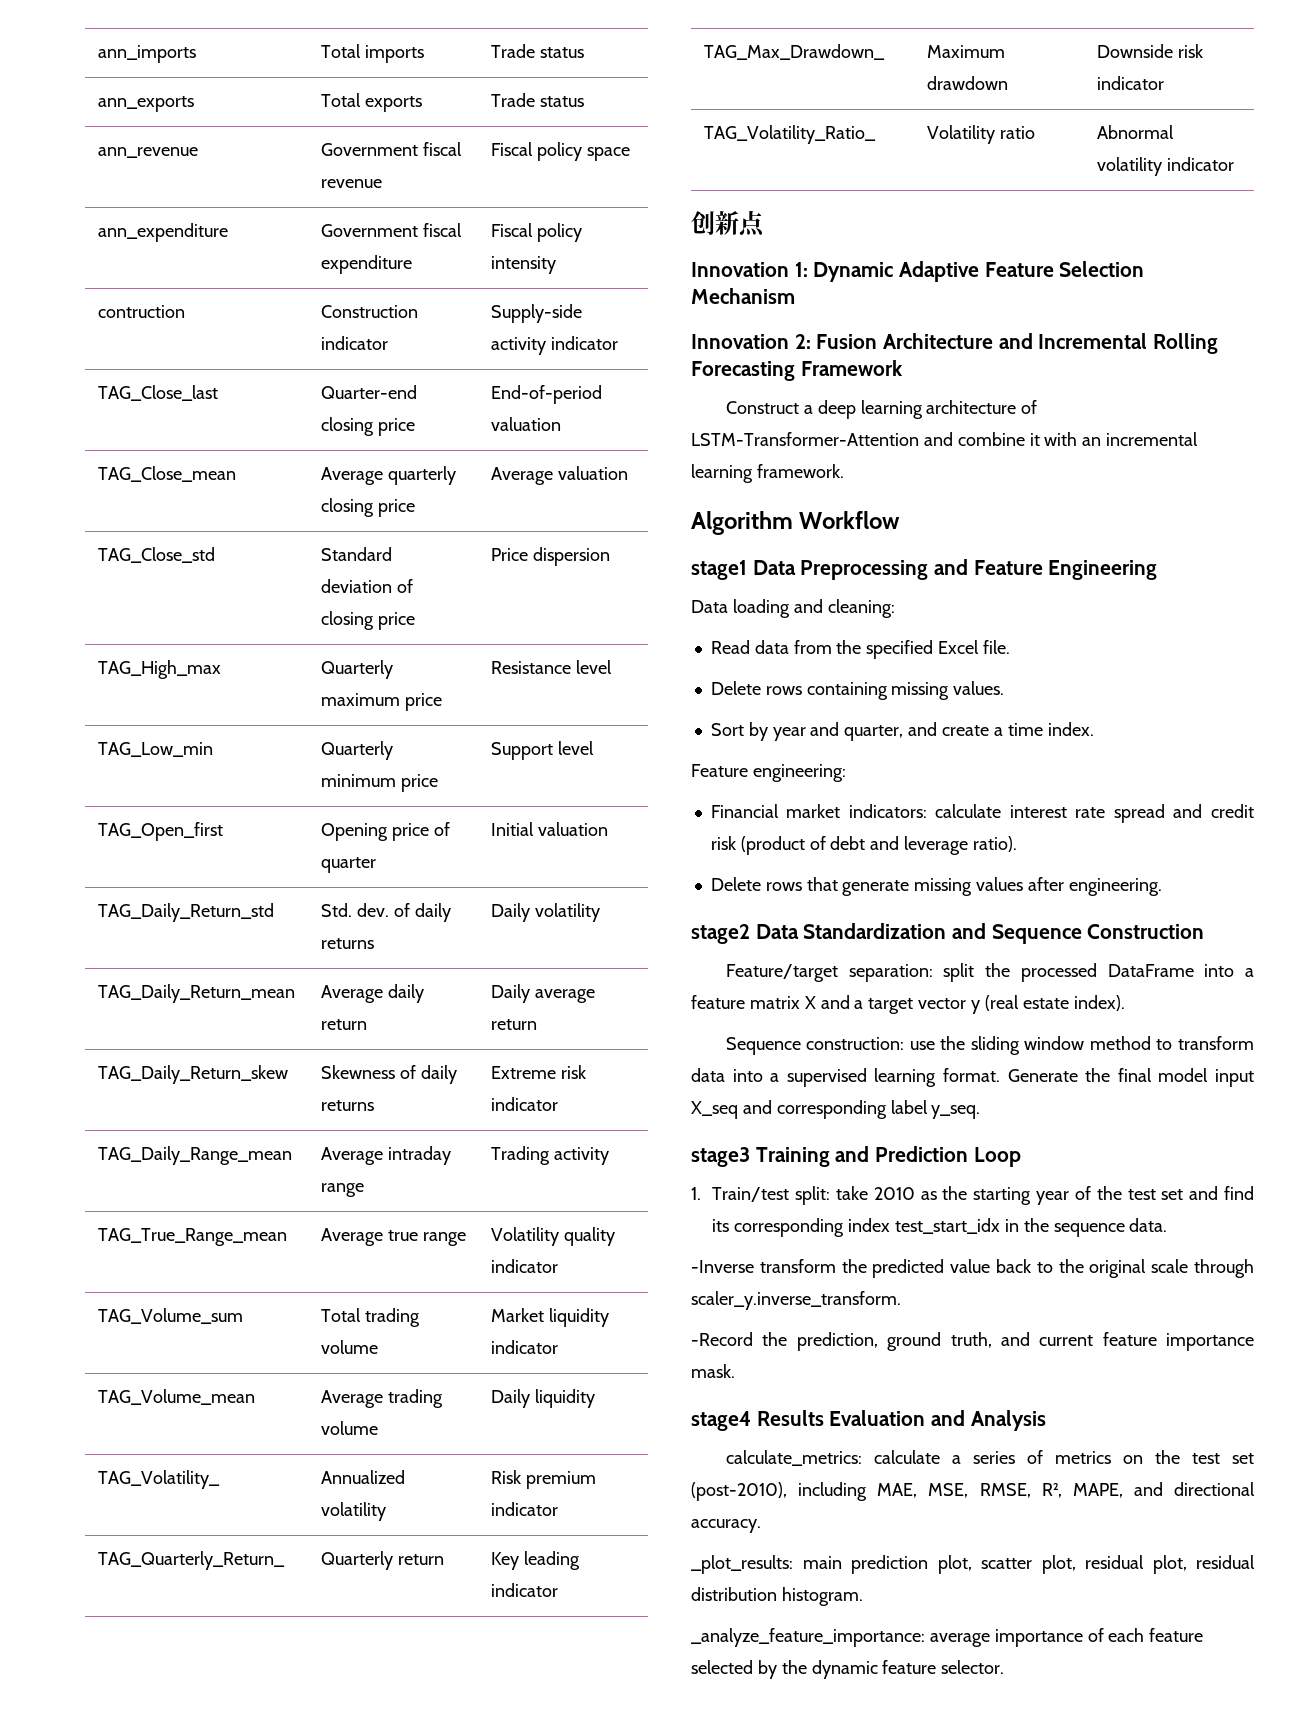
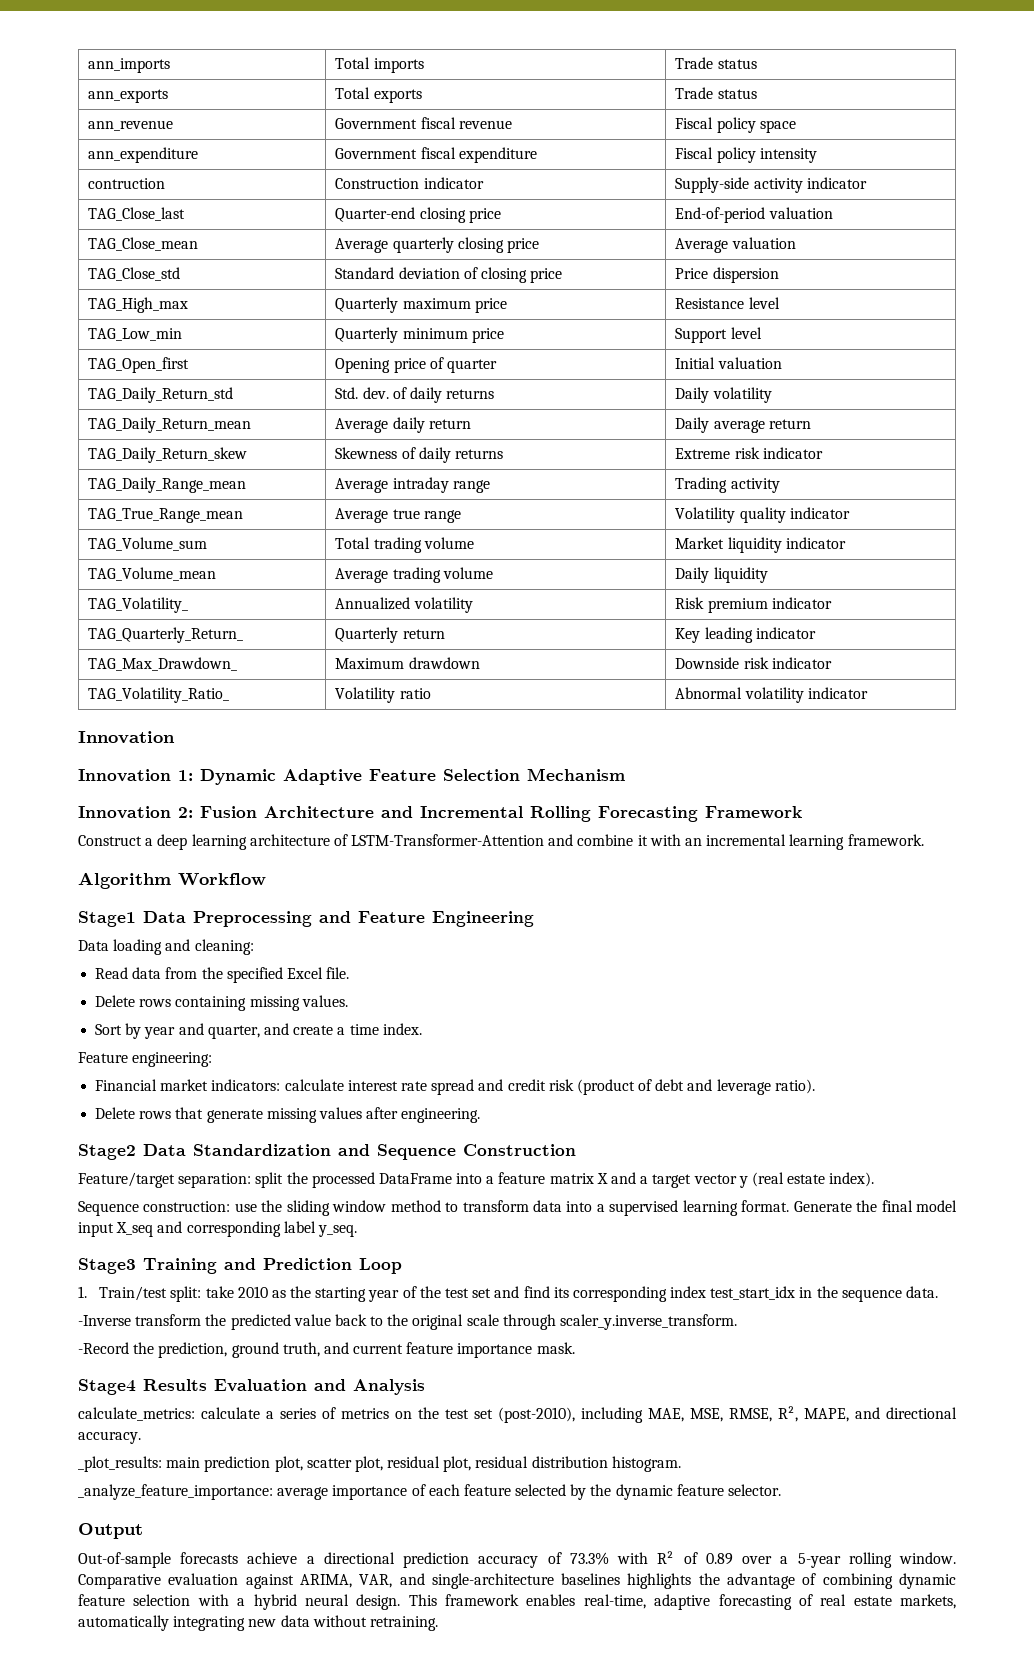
[691,210,765,237] 创新点 -> [78,731,175,744] Innovation
[691,560,747,580] stage1 -> [78,911,136,927] Stage1
[691,924,750,944] stage2 -> [78,1144,136,1160] Stage2
[691,1147,750,1167] stage3 -> [78,1258,136,1274] Stage3
[691,1411,751,1431] stage4 -> [78,1379,136,1395] Stage4
(1005, 1667) none -> [78,1523,143,1539] [78,1551,957,1568] [78,1573,956,1589] [78,1594,956,1610] [78,1615,438,1631] // Output // Out-of-sample forecasts achieve a directional prediction accuracy of 73.3% with R² of 0.89 over a 5-year rolling window. Comparative evaluation against ARIMA, VAR, and single-architecture baselines highlights the advantage of combining dynamic feature selection with a hybrid neural design. This framework enables real-time, adaptive forecasting of real estate markets, automatically integrating new data without retraining.

